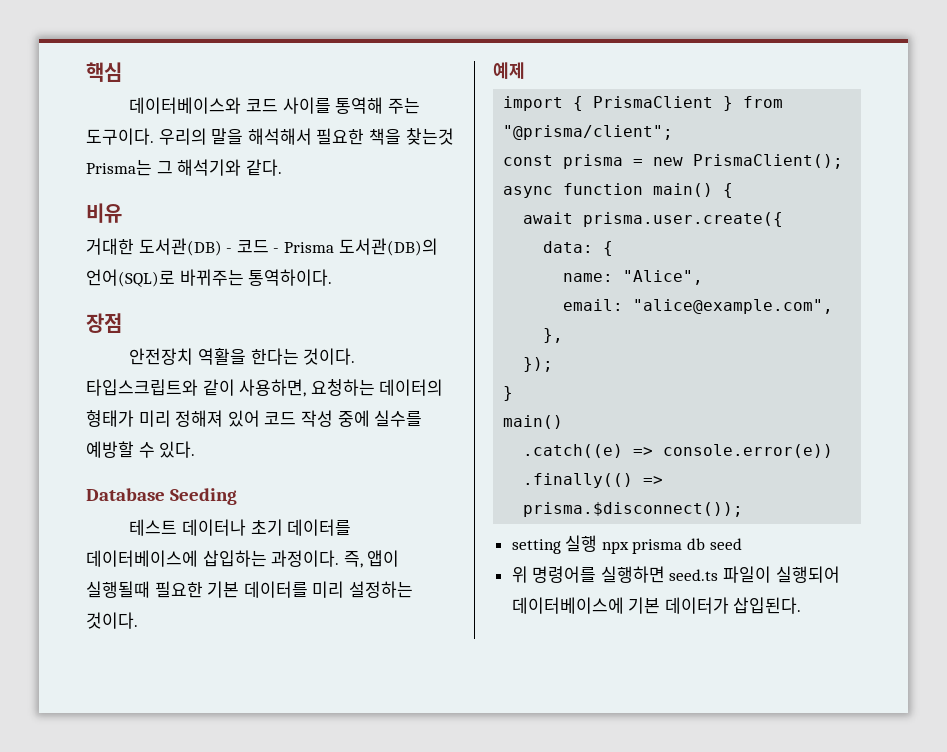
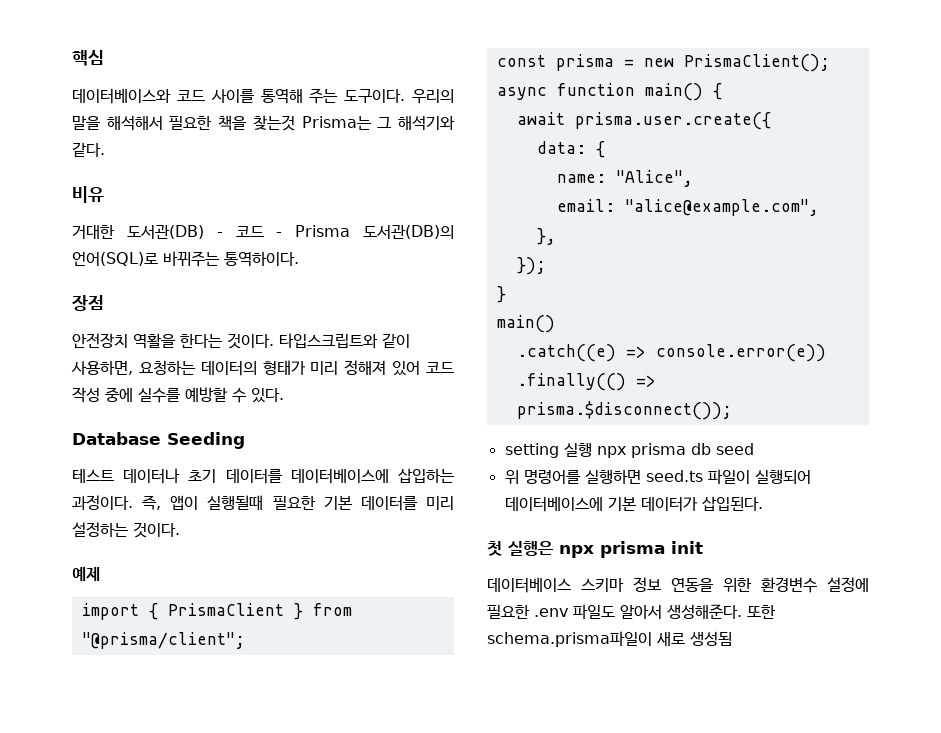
(802, 605) none -> [487,541,703,558] [487,577,869,593] [487,604,776,620] [487,631,732,647] // 첫 실행은 npx prisma init // 데이터베이스 스키마 정보 연동을 위한 환경변수 설정에 필요한 .env 파일도 알아서 생성해준다. 또한 schema.prisma파일이 새로 생성됨

